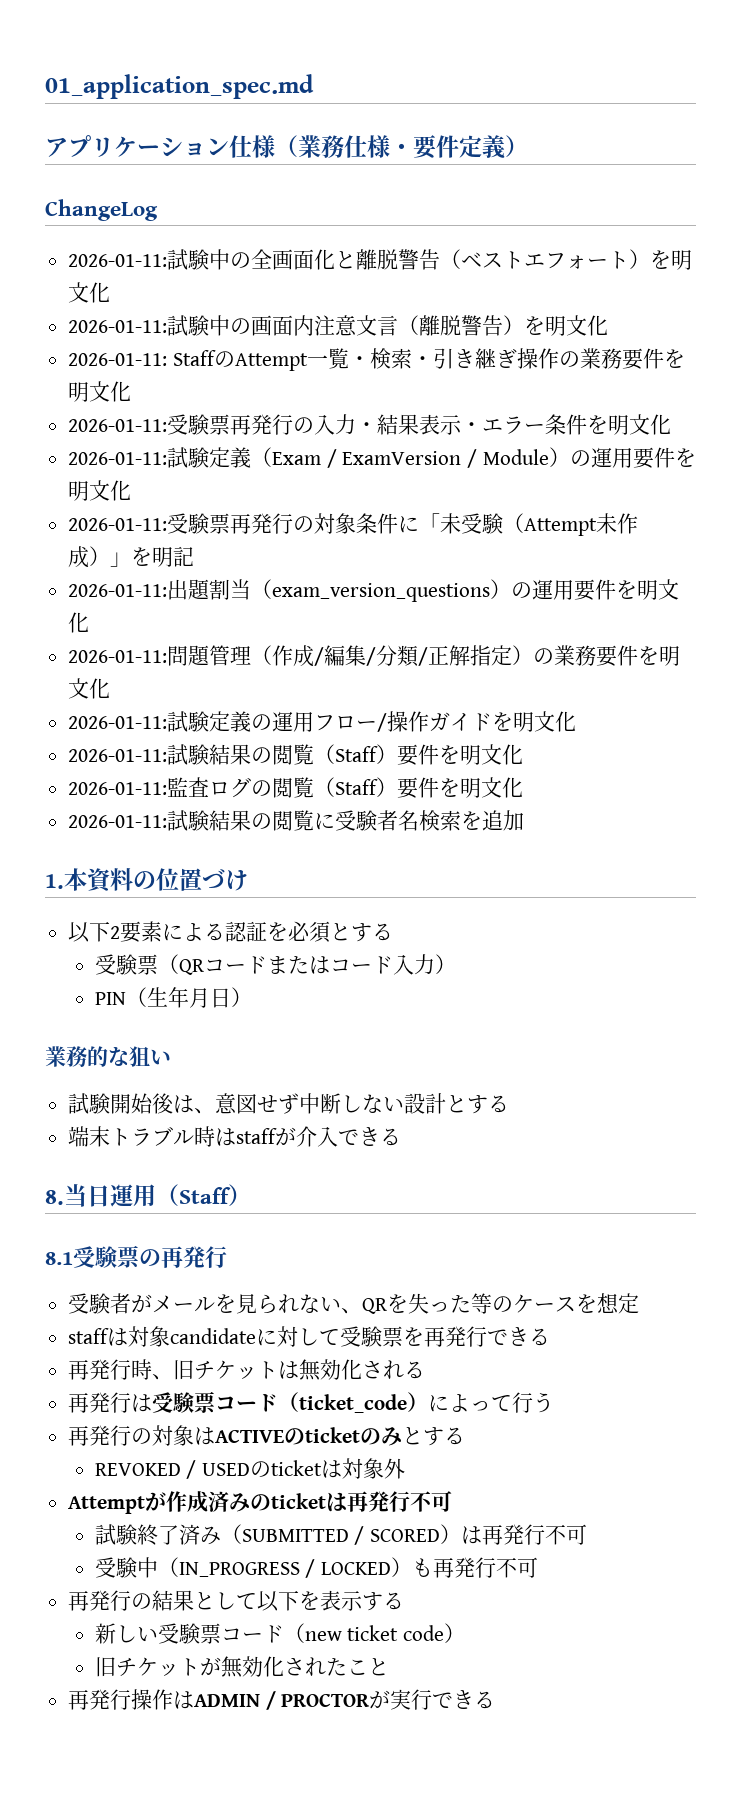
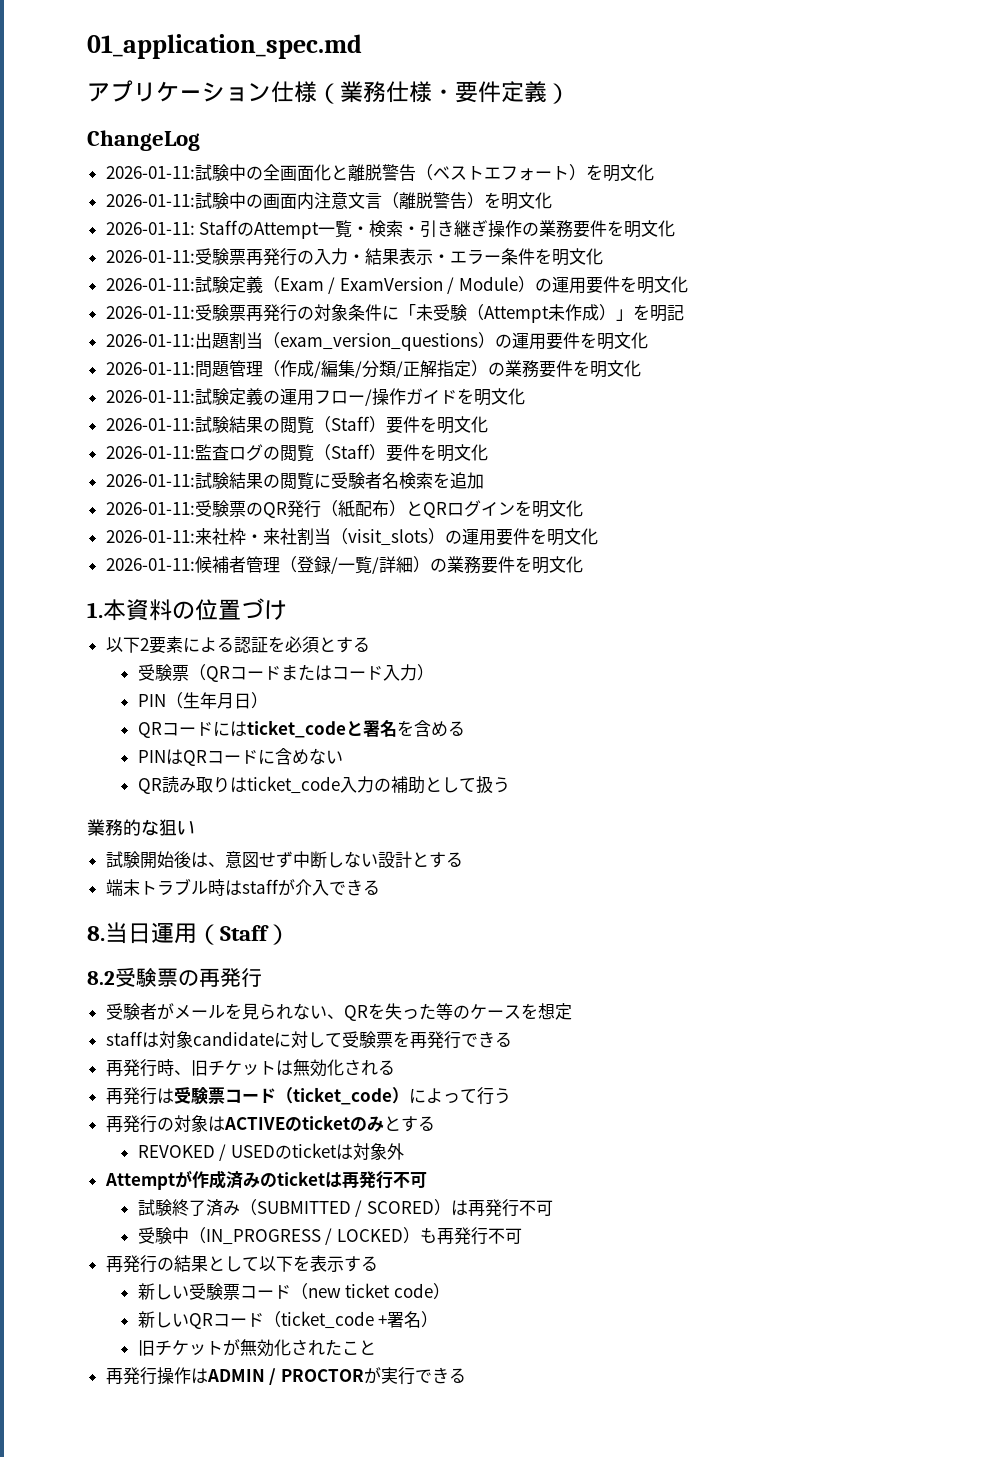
(525, 820) none -> [105,500,583,518] [105,528,598,546] [105,556,583,574] // 2026-01-11:受験票のQR発行（紙配布）とQRログインを明文化 // 2026-01-11:来社枠・来社割当（visit_slots）の運用要件を明文化 // 2026-01-11:候補者管理（登録/一覧/詳細）の業務要件を明文化
(252, 997) none -> [137,720,465,738] [137,748,343,766] [137,776,510,794] // QRコードにはticket_codeと署名を含める // PINはQRコードに含めない // QR読み取りはticket_code入力の補助として扱う
[45,1252,73,1265] 8.1 -> [87,971,115,985] 8.2
(465, 1633) none -> [137,1311,439,1329] // 新しいQRコード（ticket_code +署名）

